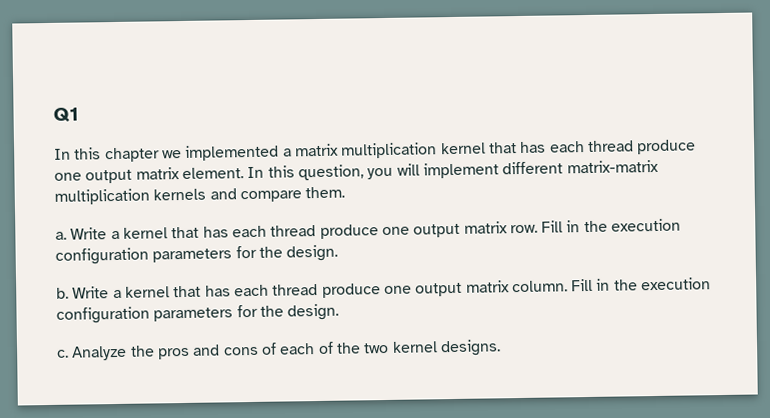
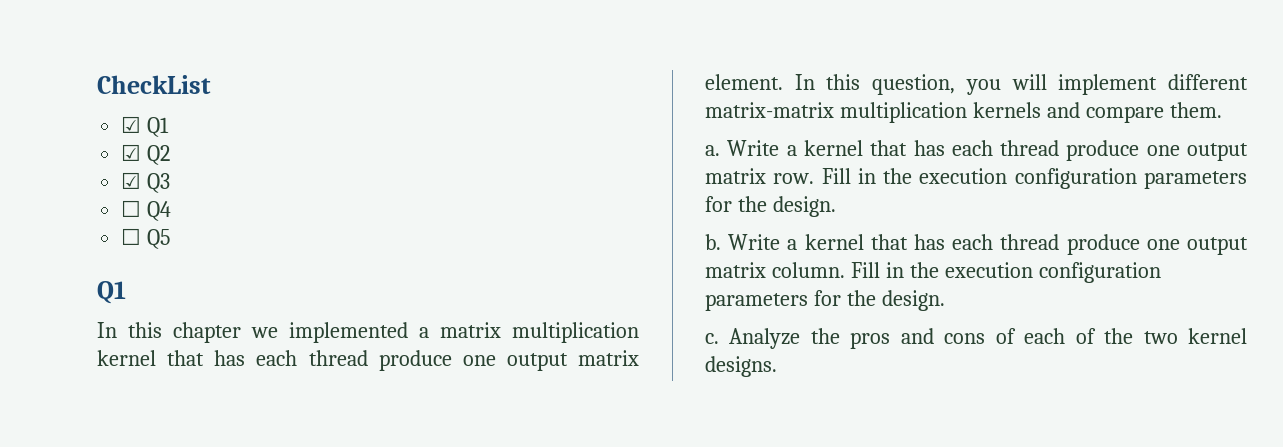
(53, 114) none -> [97,75,211,94] [121,116,170,137] [121,144,171,165] [121,172,171,193] [121,200,172,221] [121,228,171,249] CheckList // ☑ Q1 // ☑ Q2 // ☑ Q3 // ☐ Q4 // ☐ Q5 //

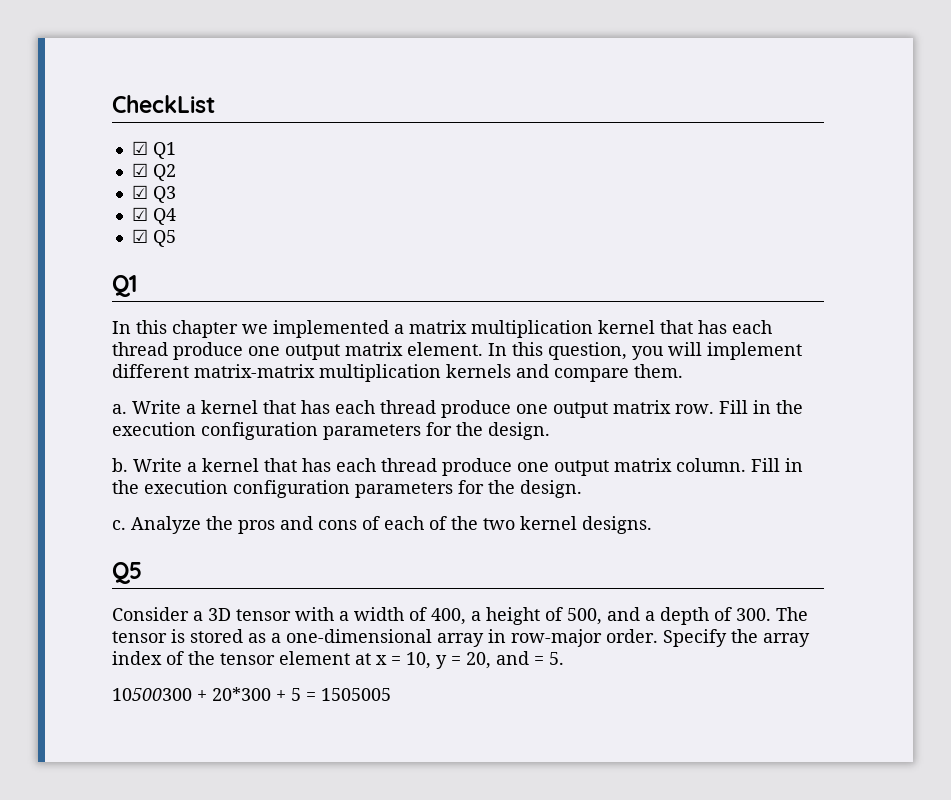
[121,200,142,217] ☐ -> [131,207,148,221] ☑
[121,228,142,245] ☐ -> [131,229,148,243] ☑
(777, 366) none -> [112,562,142,584] [112,607,808,625] [112,629,810,647] [112,651,564,669] [112,687,391,701] // Q5 // Consider a 3D tensor with a width of 400, a height of 500, and a depth of 300. The tensor is stored as a one-dimensional array in row-major order. Specify the array index of the tensor element at x = 10, y = 20, and = 5. // 10500300 + 20*300 + 5 = 1505005

